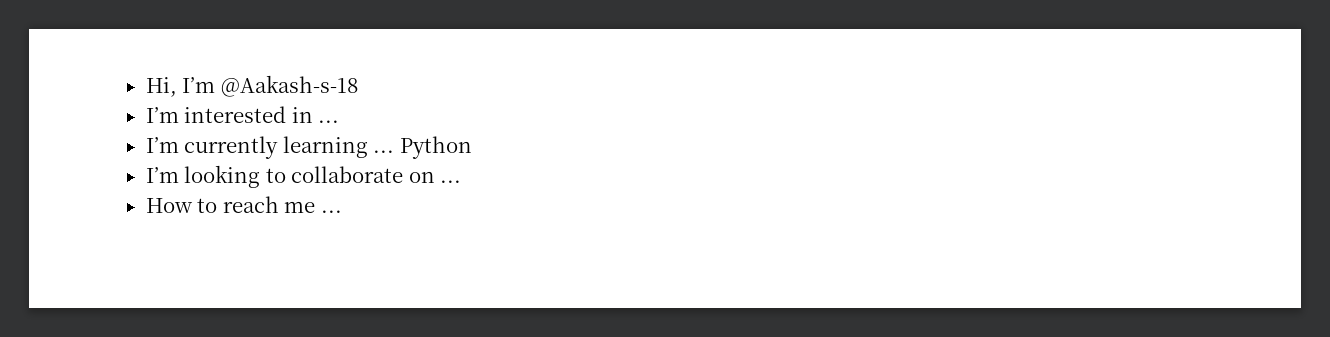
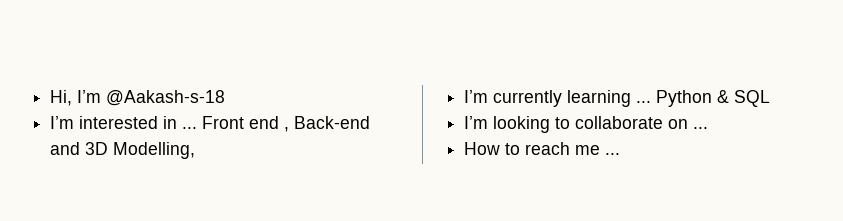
(340, 121) none -> [202,116,371,132] [50,142,196,159] Front end , Back-end and 3D Modelling,
(472, 147) none -> [717,90,771,107] & SQL

